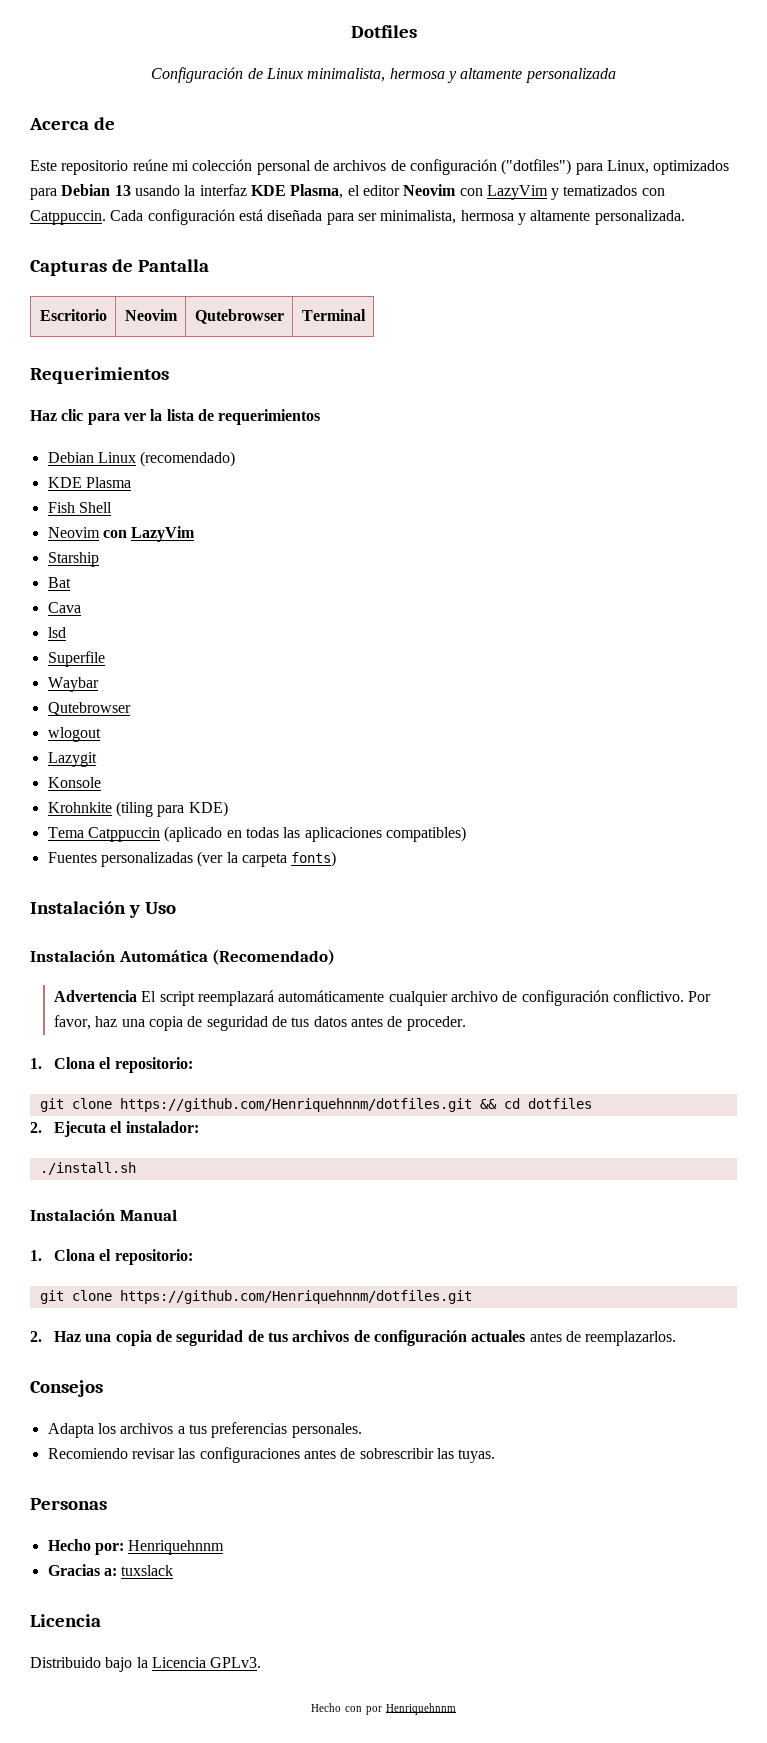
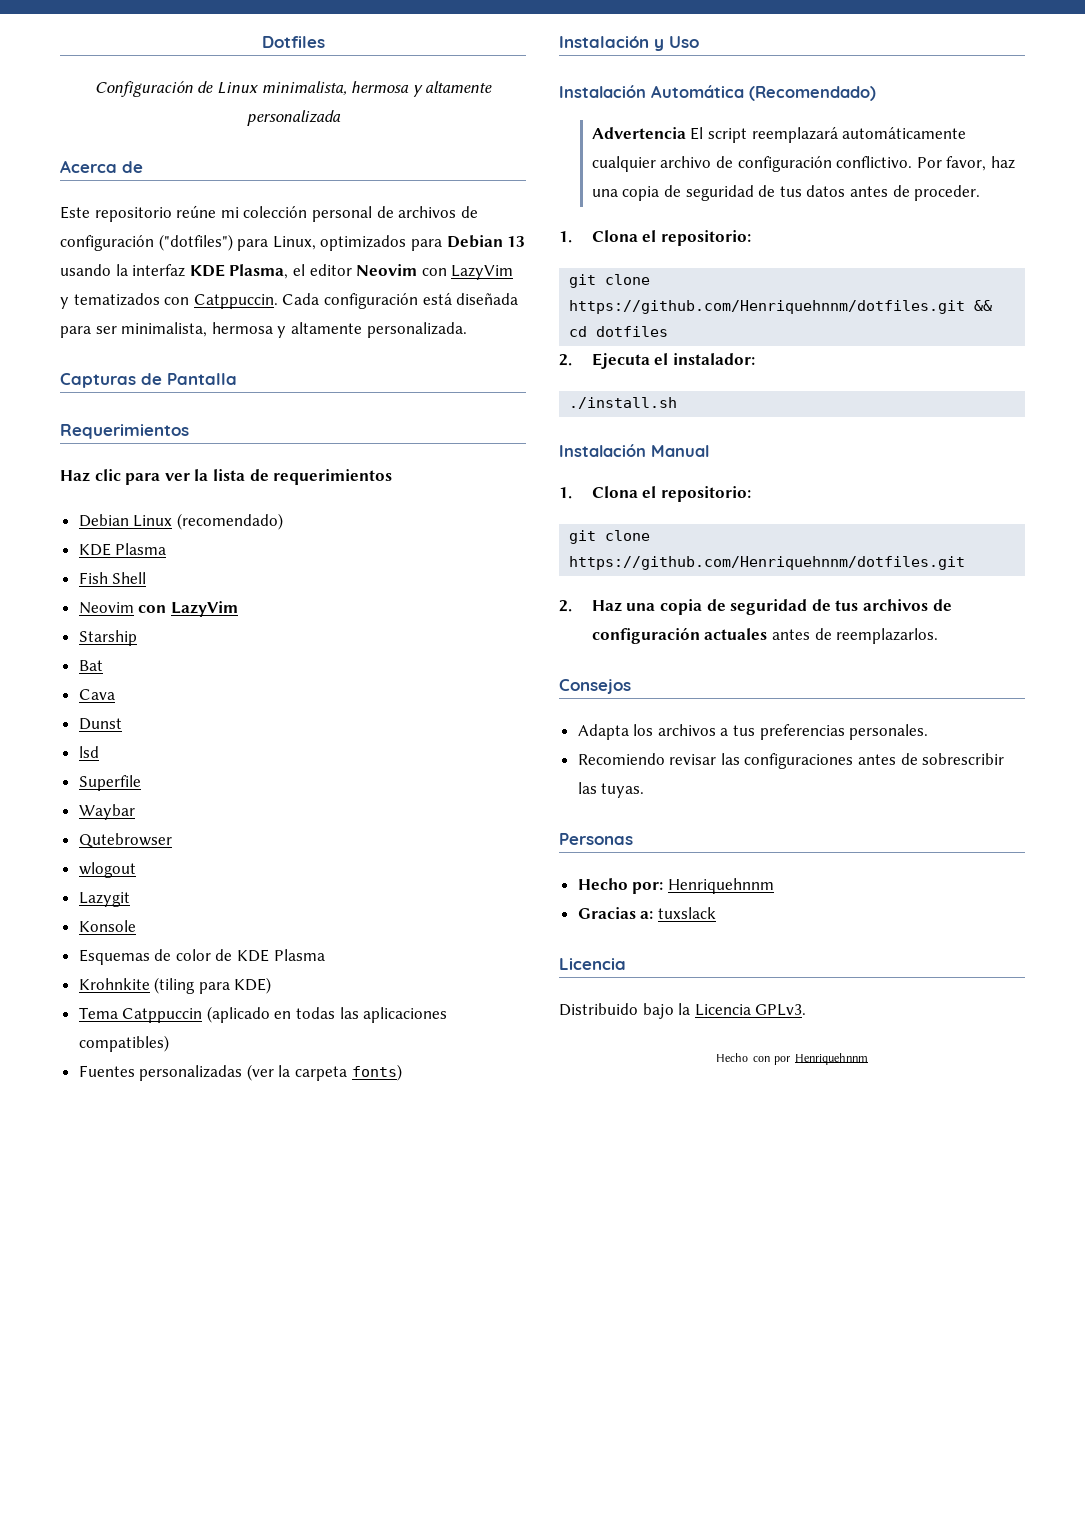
[39,309,107,321] [124,309,178,321] [194,309,284,324] [301,309,366,321] // Escritorio | Neovim | Qutebrowser | Terminal -> (237, 379) none
(81, 607) none -> [78,718,122,730] // Dunst
(101, 782) none -> [78,949,325,965] // Esquemas de color de KDE Plasma

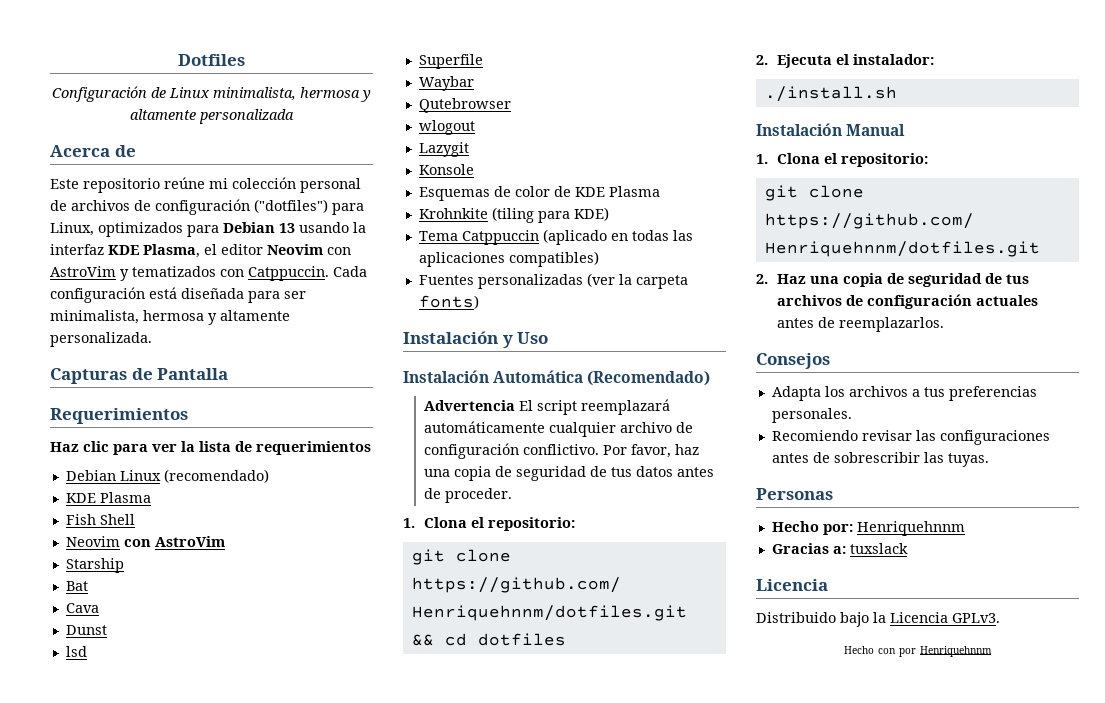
[451,265,514,280] LazyVim -> [50,266,116,277] AstroVim
[170,601,238,617] LazyVim -> [154,536,225,547] AstroVim

